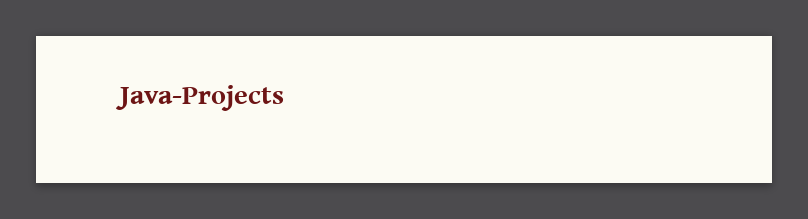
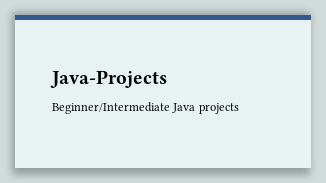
(284, 98) none -> [52,102,239,114] // Beginner/Intermediate Java projects

